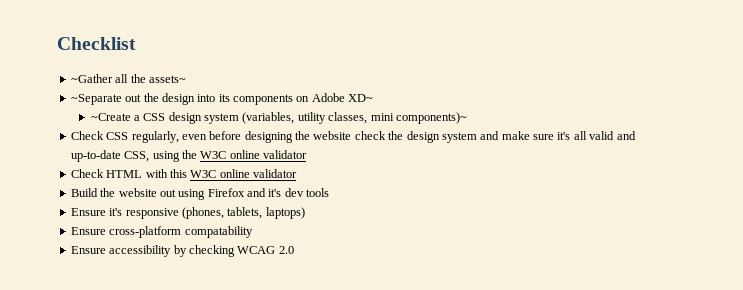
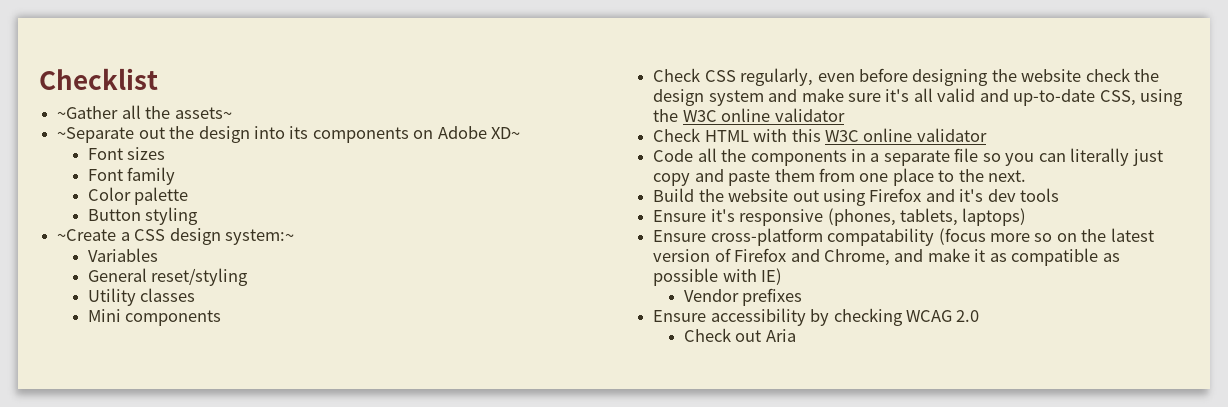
[90,112,467,124] ~Create a CSS design system (variables, utility classes, mini components)~ -> [87,147,166,160] [87,167,176,185] [87,187,189,205] [87,207,199,225] [57,228,294,245] [87,248,158,262] [87,268,249,286] [87,288,196,306] [87,309,222,326] Font sizes // Font family // Color palette // Button styling // ~Create a CSS design system:~ // Variables // General reset/styling // Utility classes // Mini components
(297, 173) none -> [653,148,1163,166] [653,168,1027,186] // Code all the components in a separate file so you can literally just copy and paste them from one place to the next.
(253, 232) none -> [938,228,1154,245] [653,248,1120,266] [653,268,783,286] [683,288,803,306] (focus more so on the latest version of Firefox and Chrome, and make it as compatible as possible with IE) // Vendor prefixes
(294, 250) none -> [683,328,796,342] // Check out Aria

